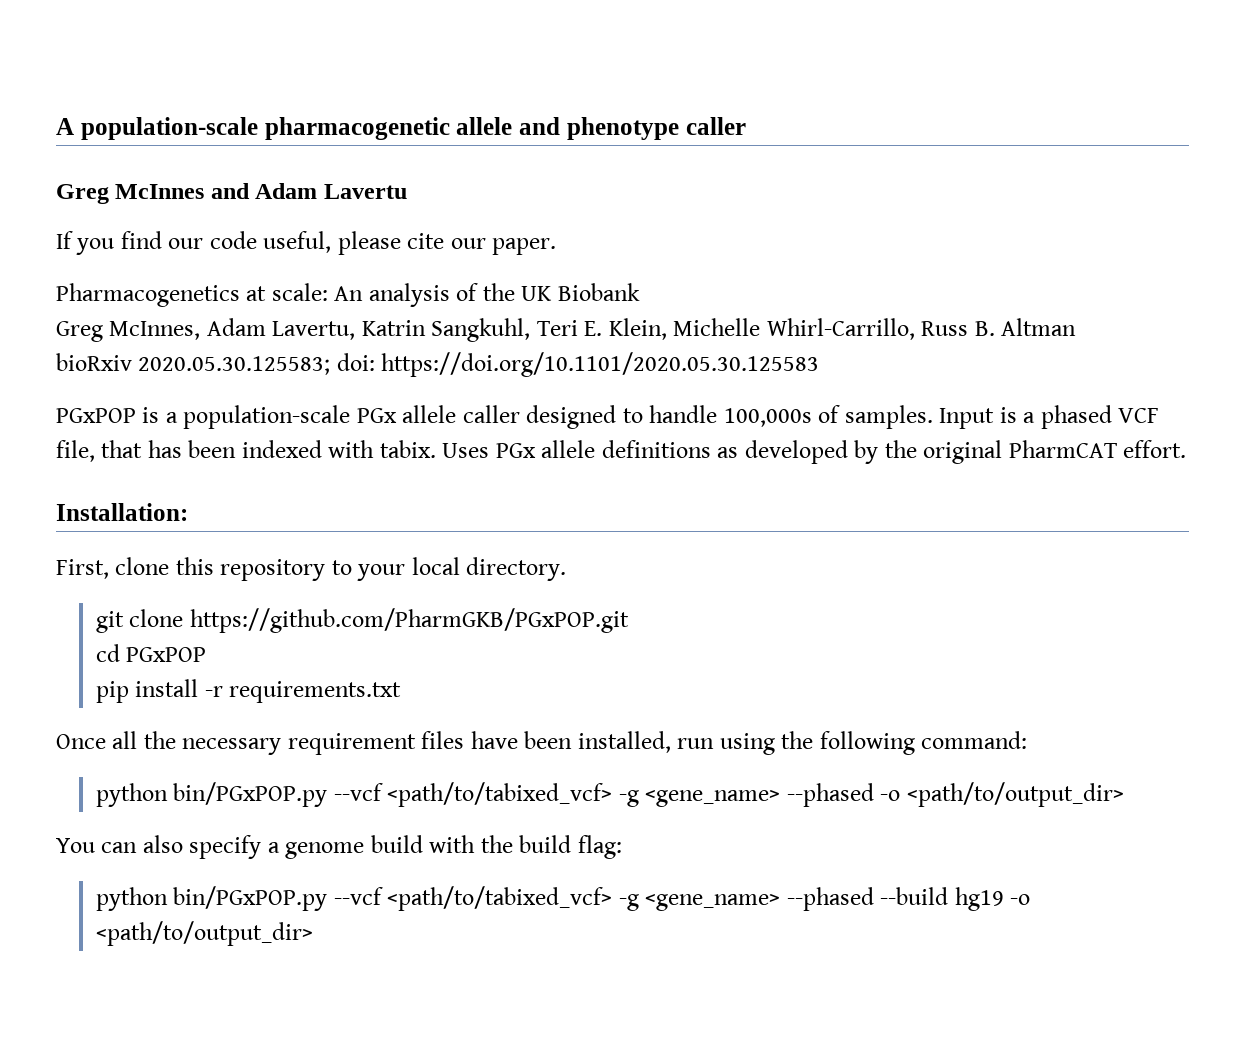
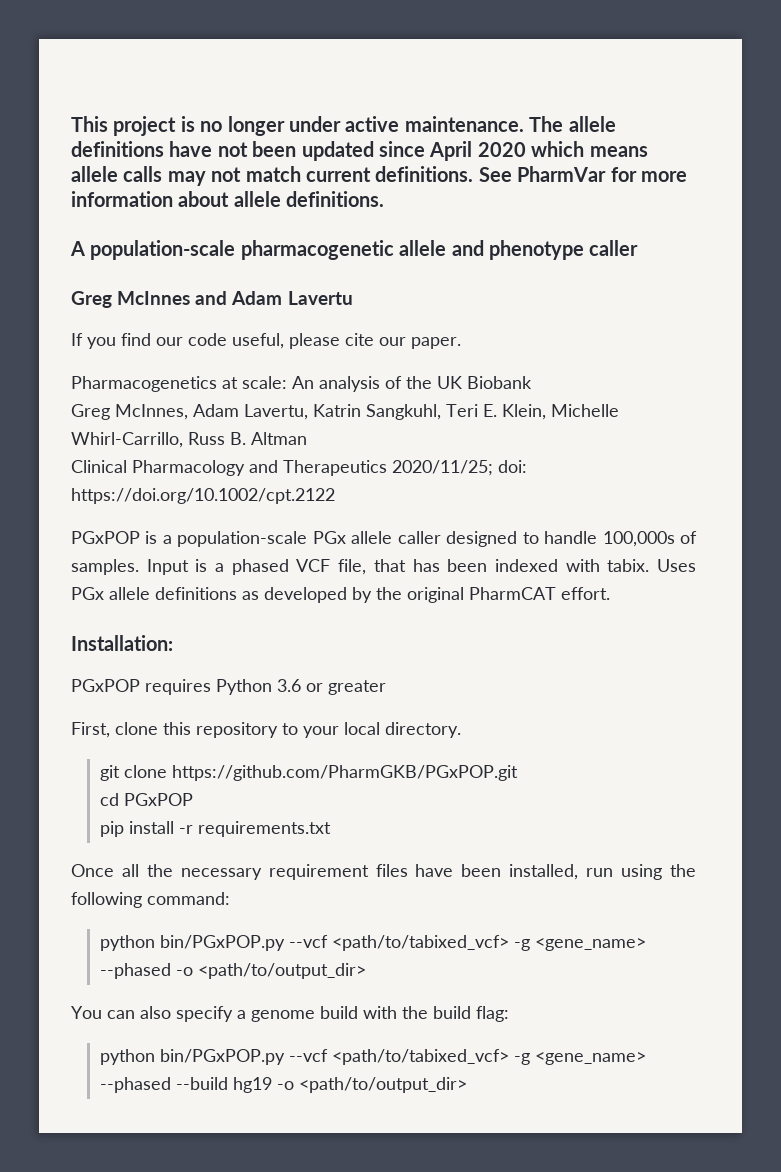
(56, 126) none -> [71,116,616,136] [71,141,648,161] [71,166,687,186] [71,191,385,207] This project is no longer under active maintenance. The allele definitions have not been updated since April 2020 which means allele calls may not match current definitions. See PharmVar for more information about allele definitions. //
[56,352,820,377] bioRxiv 2020.05.30.125583; doi: https://doi.org/10.1101/2020.05.30.125583 -> [71,460,527,476] [71,488,335,504] Clinical Pharmacology and Therapeutics 2020/11/25; doi: https://doi.org/10.1002/cpt.2122
(188, 512) none -> [71,679,386,695] // PGxPOP requires Python 3.6 or greater

